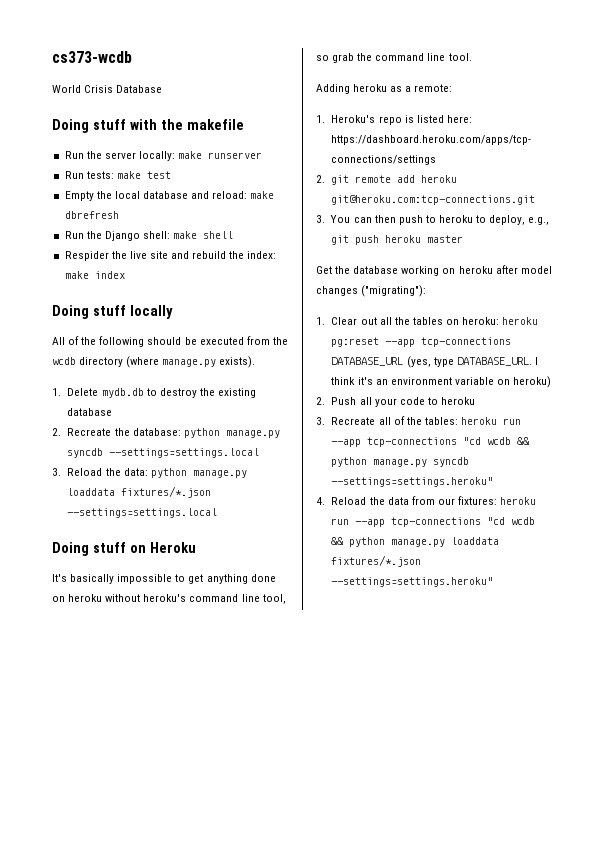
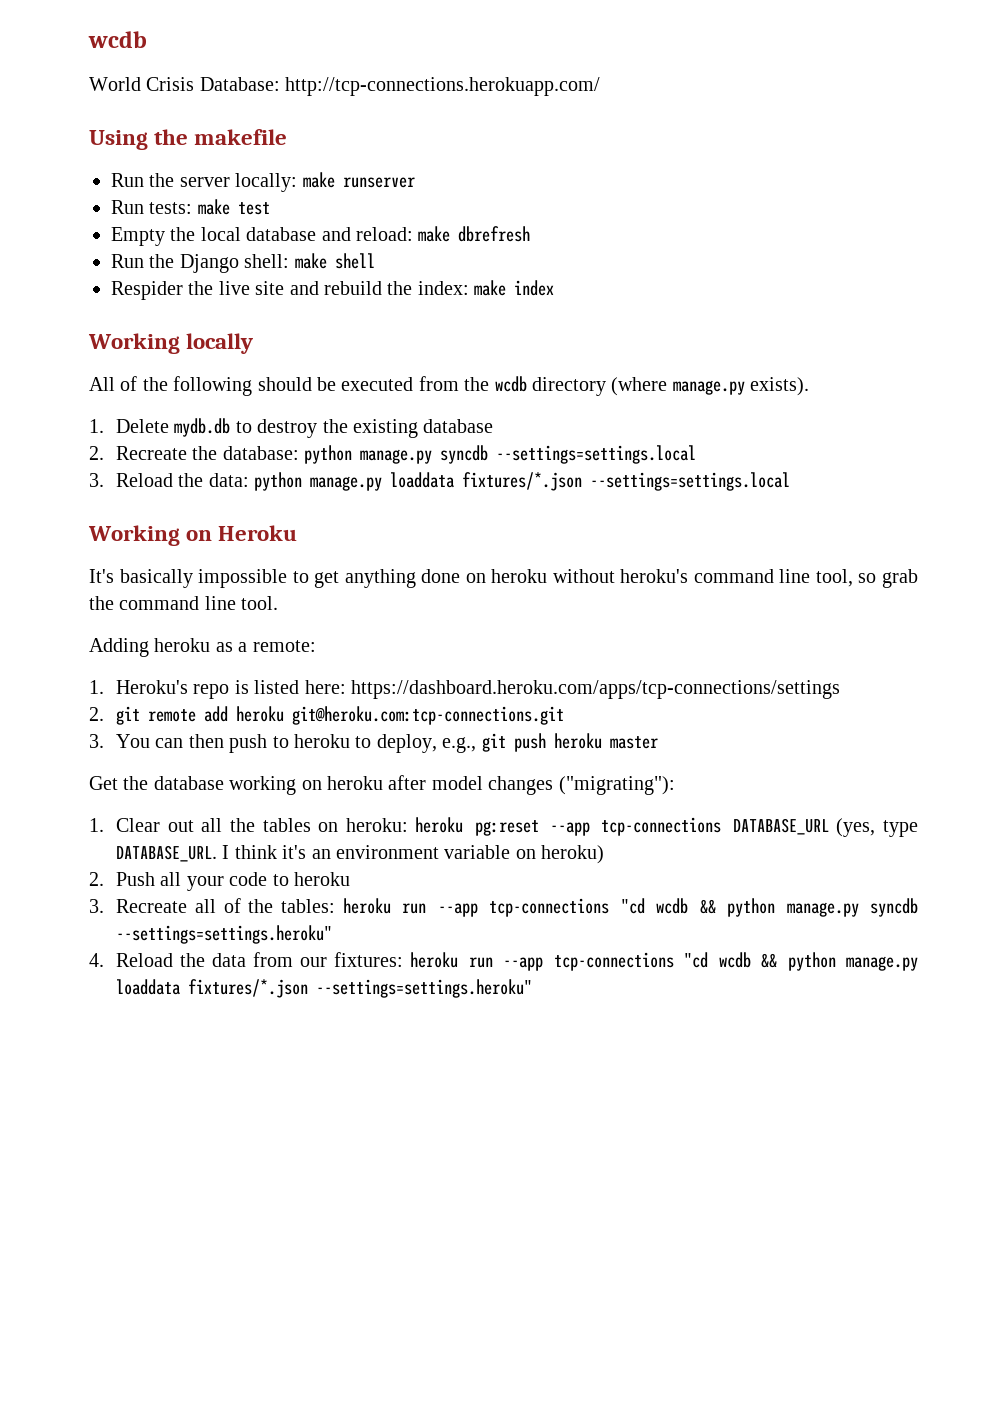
[52,51,132,63] cs373-wcdb -> [88,31,147,48] wcdb
[116,85,163,93] [52,119,157,133] Database // Doing stuff with -> [199,77,601,96] [89,130,148,150] Database: http://tcp-connections.herokuapp.com/ // Using
[52,305,126,319] Doing stuff -> [88,333,180,354] Working
[52,542,126,556] Doing stuff -> [88,525,180,546] Working

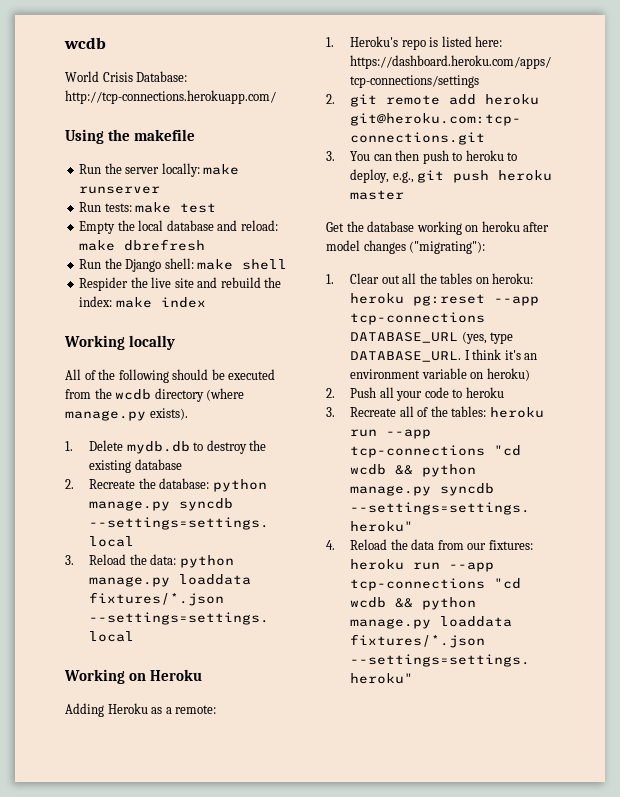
[89,569,918,588] [89,596,279,610] // It's basically impossible to get anything done on heroku without heroku's command line tool, so grab the command line tool. -> (203, 675) none
[154,638,211,652] heroku -> [107,703,148,714] Heroku

